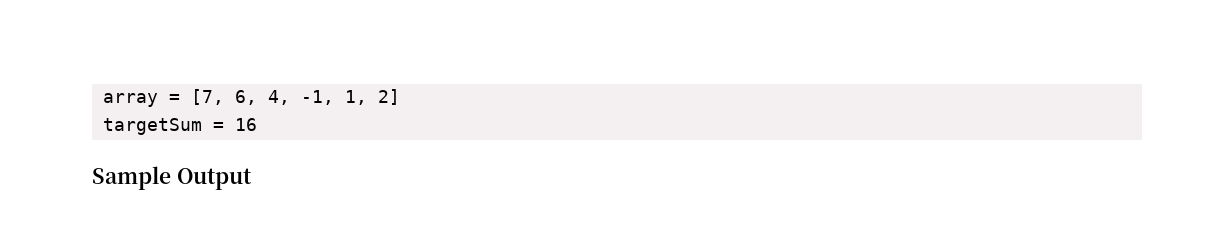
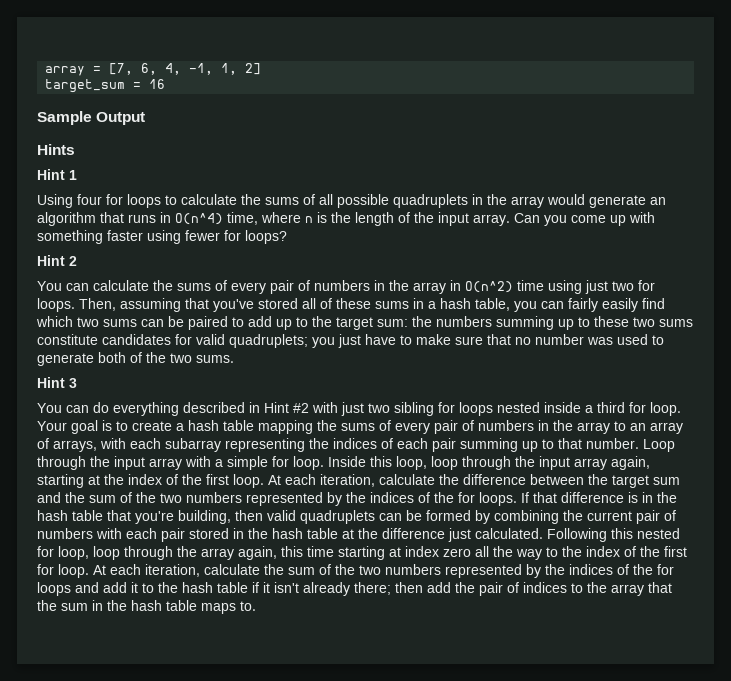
[102,118,202,135] targetSum -> [45,79,126,93] target_sum
(252, 179) none -> [37,144,75,155] [37,169,77,180] [37,194,666,208] [37,212,655,226] [37,230,287,244] [37,255,77,266] [37,280,655,294] [37,298,665,312] [36,316,693,330] [37,334,664,348] [37,352,234,366] [37,377,77,388] [37,402,681,416] [37,420,683,434] [37,438,675,452] [37,456,650,470] [37,474,680,488] [37,492,677,506] [37,510,676,524] [37,528,680,542] [37,546,687,560] [37,564,674,578] [37,582,672,596] [37,600,256,614] // Hints // Hint 1 // Using four for loops to calculate the sums of all possible quadruplets in the array would generate an algorithm that runs in O(n^4) time, where n is the length of the input array. Can you come up with something faster using fewer for loops? // Hint 2 // You can calculate the sums of every pair of numbers in the array in O(n^2) time using just two for loops. Then, assuming that you've stored all of these sums in a hash table, you can fairly easily find which two sums can be paired to add up to the target sum: the numbers summing up to these two sums constitute candidates for valid quadruplets; you just have to make sure that no number was used to generate both of the two sums. // Hint 3 // You can do everything described in Hint #2 with just two sibling for loops nested inside a third for loop. Your goal is to create a hash table mapping the sums of every pair of numbers in the array to an array of arrays, with each subarray representing the indices of each pair summing up to that number. Loop through the input array with a simple for loop. Inside this loop, loop through the input array again, starting at the index of the first loop. At each iteration, calculate the difference between the target sum and the sum of the two numbers represented by the indices of the for loops. If that difference is in the hash table that you're building, then valid quadruplets can be formed by combining the current pair of numbers with each pair stored in the hash table at the difference just calculated. Following this nested for loop, loop through the array again, this time starting at index zero all the way to the index of the first for loop. At each iteration, calculate the sum of the two numbers represented by the indices of the for loops and add it to the hash table if it isn't already there; then add the pair of indices to the array that the sum in the hash table maps to.

